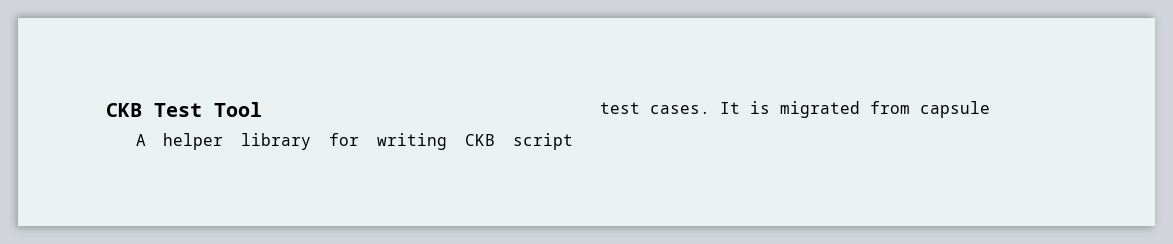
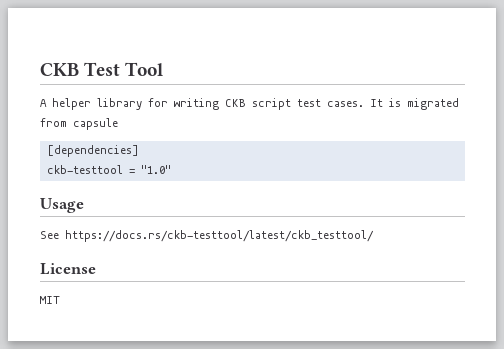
(990, 109) none -> [46,145,139,157] [46,165,171,174] [40,198,84,213] [40,230,374,242] [40,263,96,275] [40,296,60,304] // [dependencies] // ckb-testtool = "1.0" // Usage // See https://docs.rs/ckb-testtool/latest/ckb_testtool/ // License // MIT

